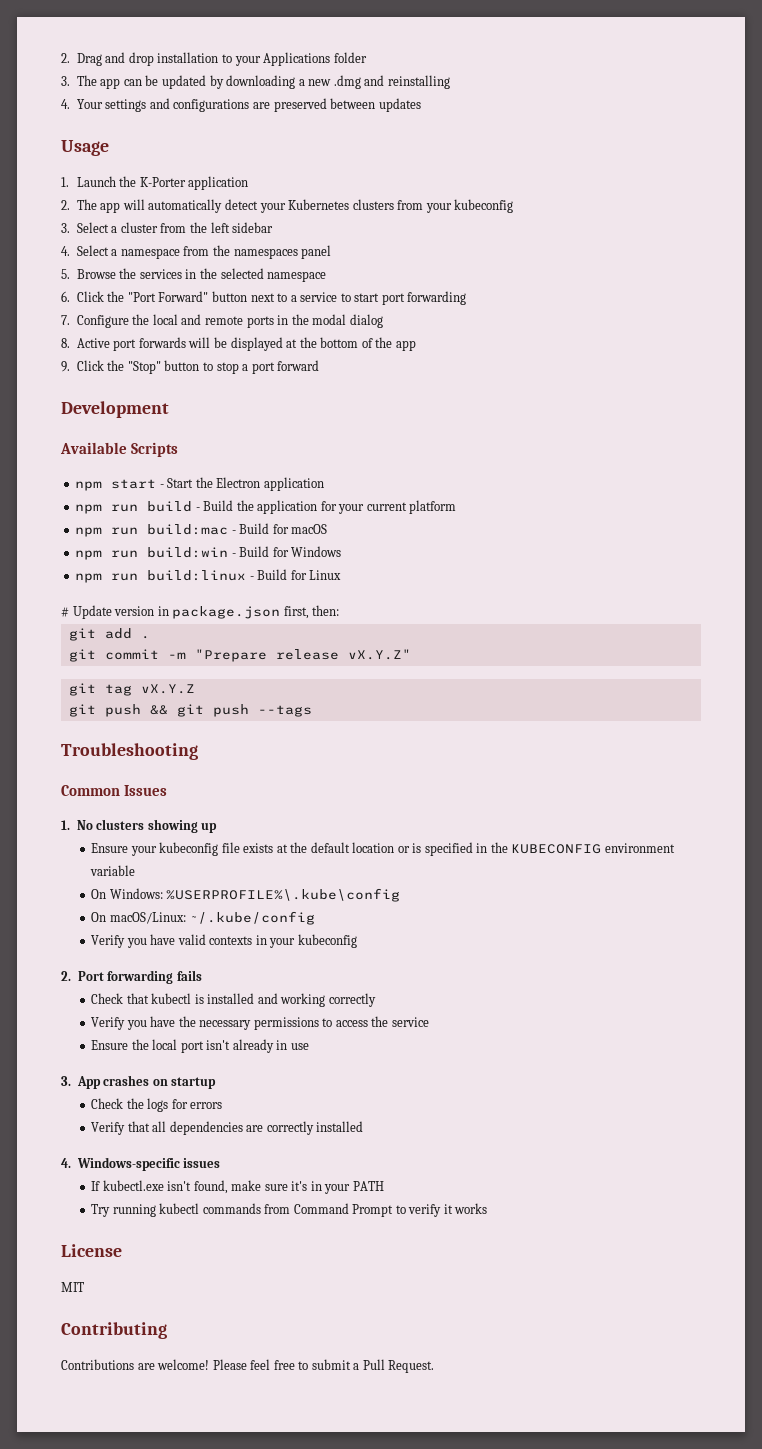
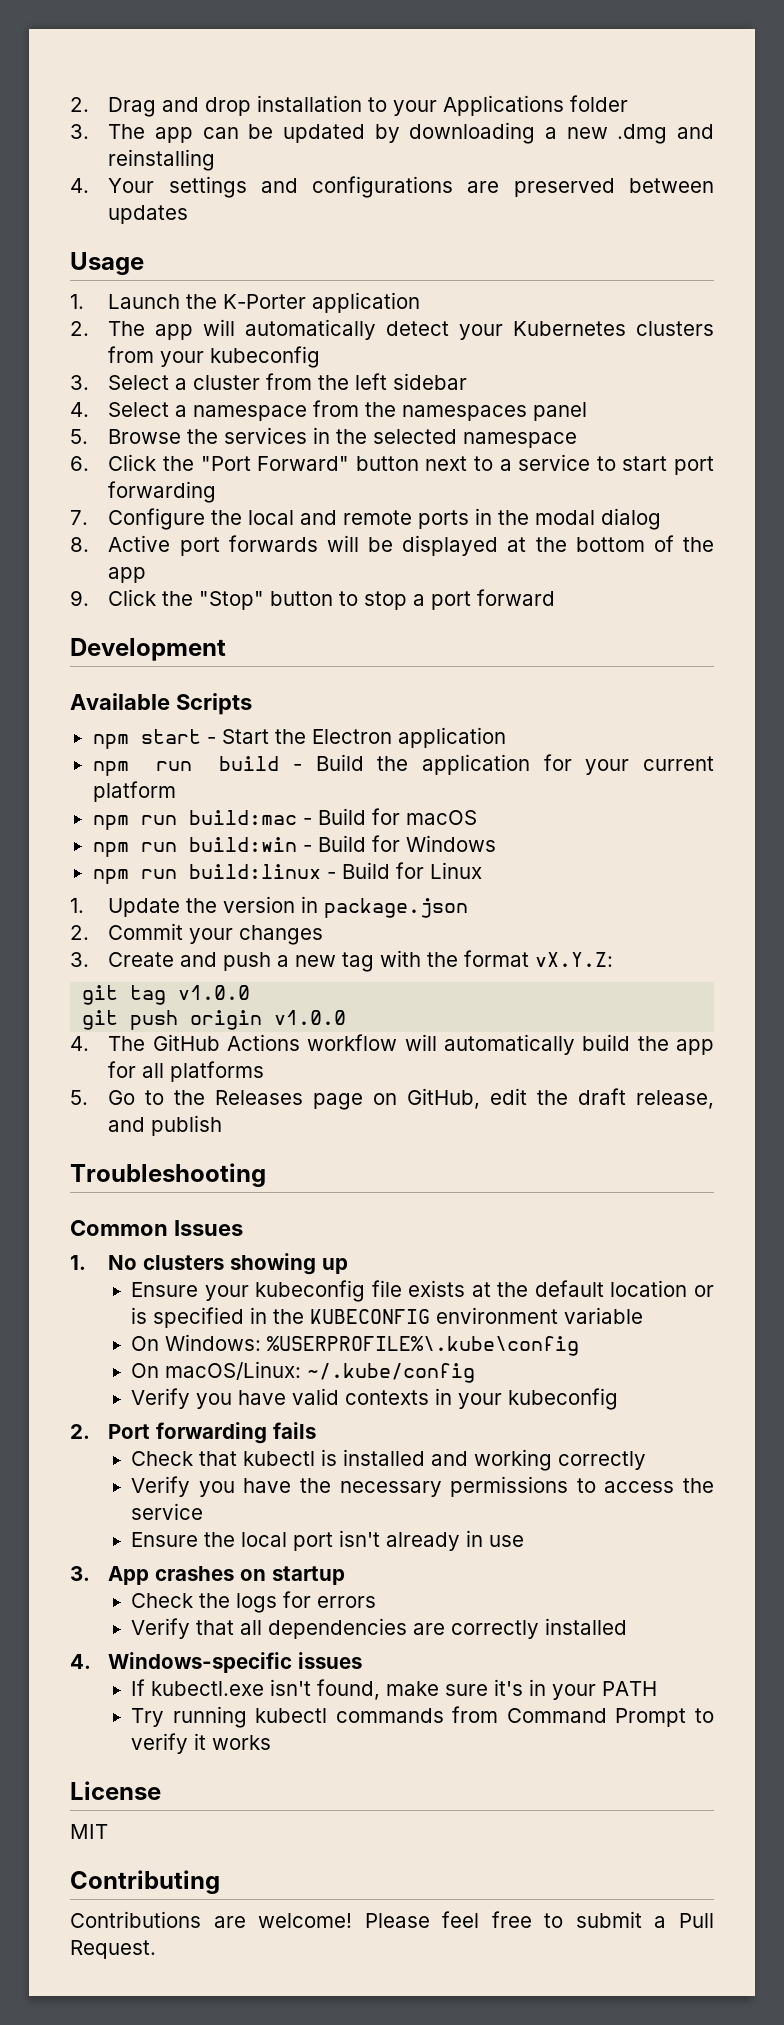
[61,605,112,619] # Update -> [70,898,218,917] 1. Update the
[283,605,340,619] [68,628,150,641] [68,649,411,662] first, then: // git add . // git commit -m "Prepare release vX.Y.Z" -> [70,923,324,945] [70,950,614,972] // 2. Commit your changes // 3. Create and push a new tag with the format vX.Y.Z:
[140,684,195,694] [68,704,312,717] vX.Y.Z // git push && git push --tags -> [178,985,251,1000] [82,1010,347,1030] [70,1034,715,1055] [108,1061,265,1082] [70,1088,714,1110] [108,1115,223,1136] v1.0.0 // git push origin v1.0.0 // 4. The GitHub Actions workflow will automatically build the app for all platforms // 5. Go to the Releases page on GitHub, edit the draft release, and publish

